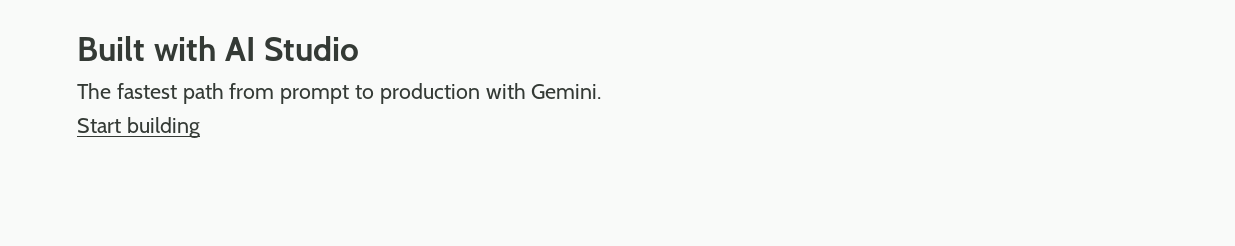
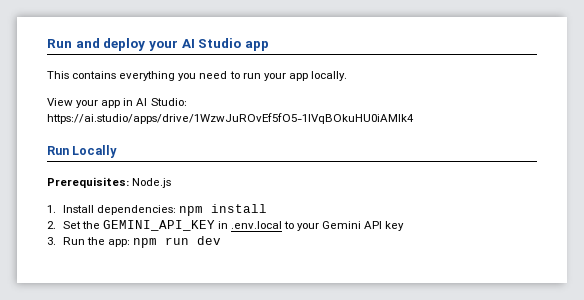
[77,36,360,61] [77,83,602,104] [77,117,200,138] Built with AI Studio // The fastest path from prompt to production with Gemini. // Start building -> [47,38,269,51] [47,71,347,81] [47,98,187,108] [47,113,414,124] [47,145,118,158] [47,177,172,188] [47,204,267,216] [47,220,405,231] [47,236,221,248] Run and deploy your AI Studio app // This contains everything you need to run your app locally. // View your app in AI Studio: https://ai.studio/apps/drive/1WzwJuROvEf5fO5-1lVqBOkuHU0iAMlk4 // Run Locally // Prerequisites: Node.js // 1. Install dependencies: npm install // 2. Set the GEMINI_API_KEY in .env.local to your Gemini API key // 3. Run the app: npm run dev

